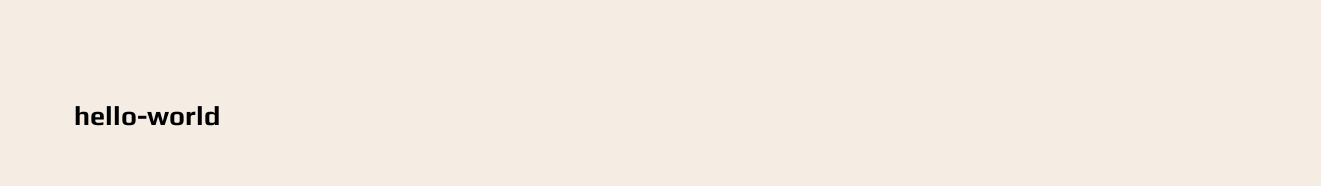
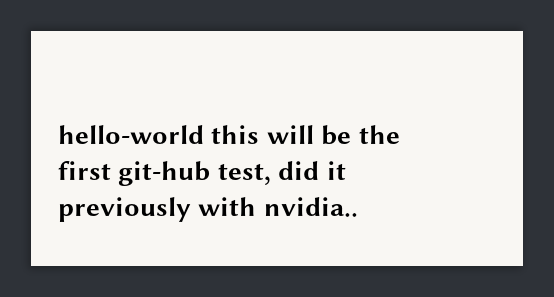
(220, 116) none -> [211,125,400,145] [58,161,346,186] [58,197,358,222] this will be the first git-hub test, did it previously with nvidia..

